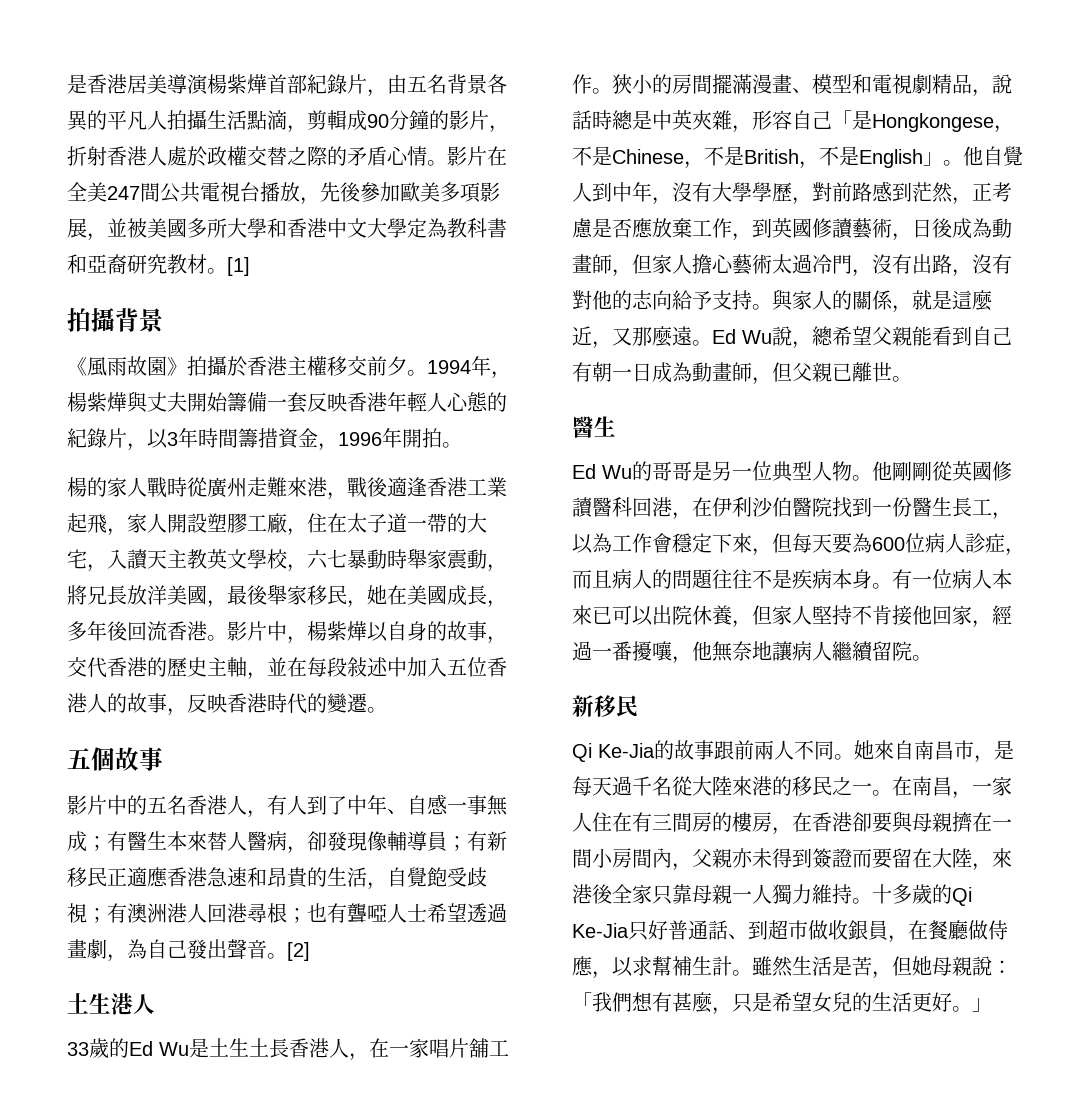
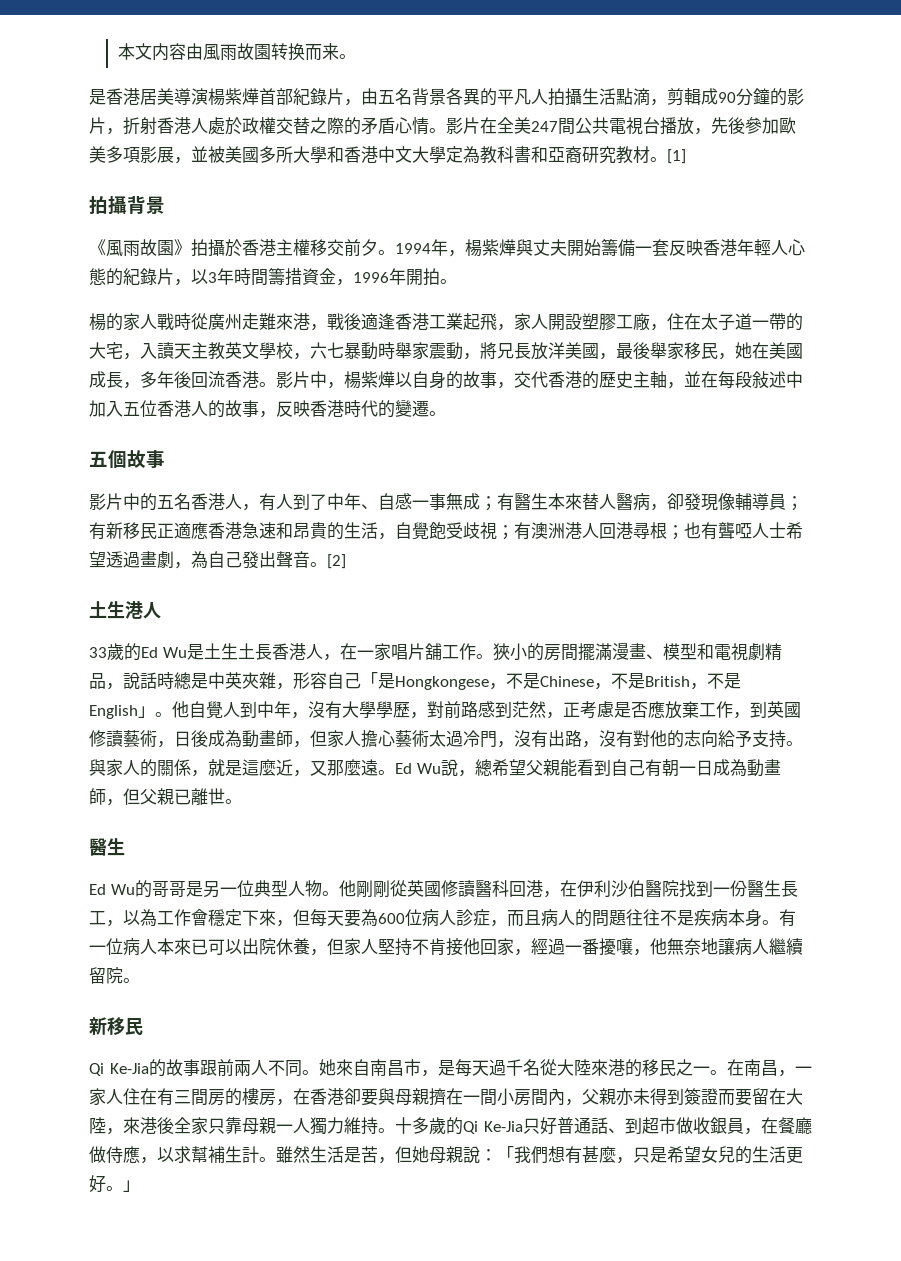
(67, 84) none -> [117,43,356,61] 本文内容由風雨故園转换而来。 //

